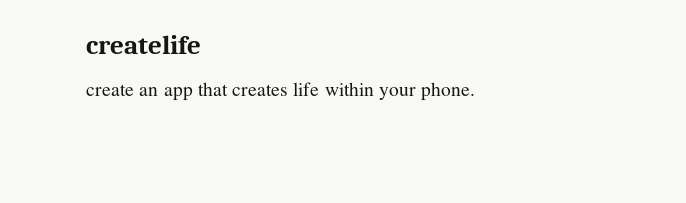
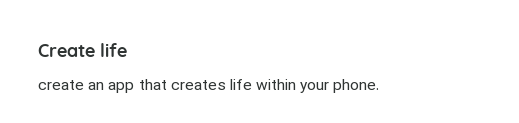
[86,35,201,54] createlife -> [38,43,127,57] Create life

